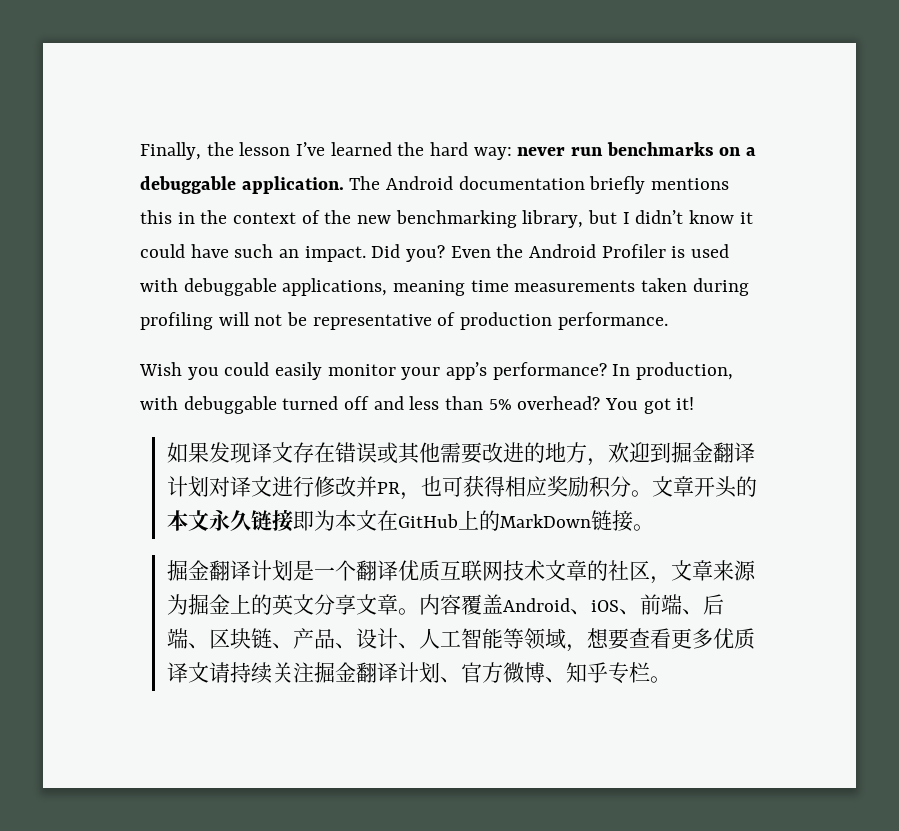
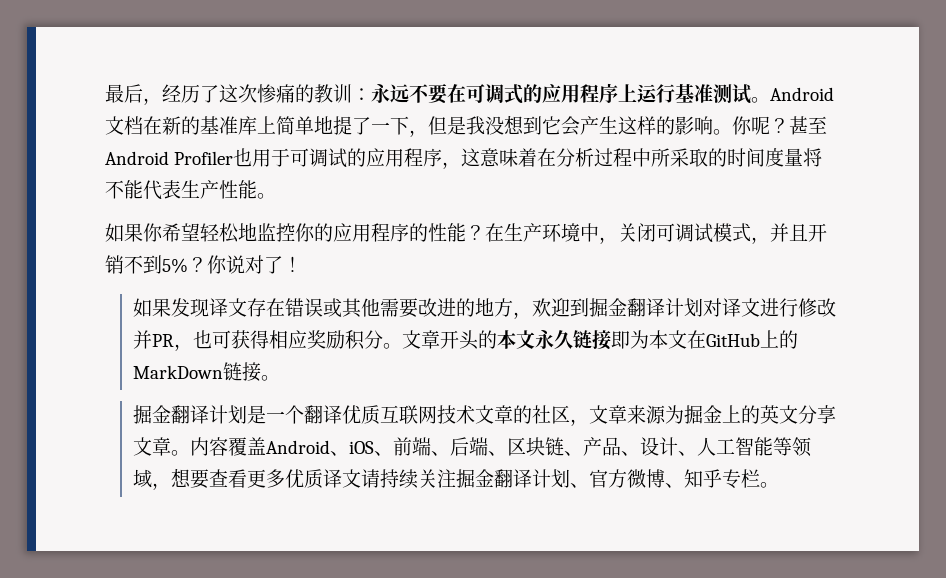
[140,142,757,160] [140,176,730,194] [140,210,753,228] [140,244,730,262] [140,278,749,296] [140,312,668,330] [139,362,734,380] [140,396,695,414] Finally, the lesson I’ve learned the hard way: never run benchmarks on a debuggable application. The Android documentation briefly mentions this in the context of the new benchmarking library, but I didn’t know it could have such an impact. Did you? Even the Android Profiler is used with debuggable applications, meaning time measurements taken during profiling will not be representative of production performance. // Wish you could easily monitor your app’s performance? In production, with debuggable turned off and less than 5% overhead? You got it! -> [105,83,834,105] [105,115,827,137] [105,148,823,169] [105,180,276,200] [105,223,827,244] [105,255,302,274] 最后，经历了这次惨痛的教训：永远不要在可调式的应用程序上运行基准测试。Android文档在新的基准库上简单地提了一下，但是我没想到它会产生这样的影响。你呢？甚至Android Profiler也用于可调试的应用程序，这意味着在分析过程中所采取的时间度量将不能代表生产性能。 // 如果你希望轻松地监控你的应用程序的性能？在生产环境中，关闭可调试模式，并且开销不到5%？你说对了！

